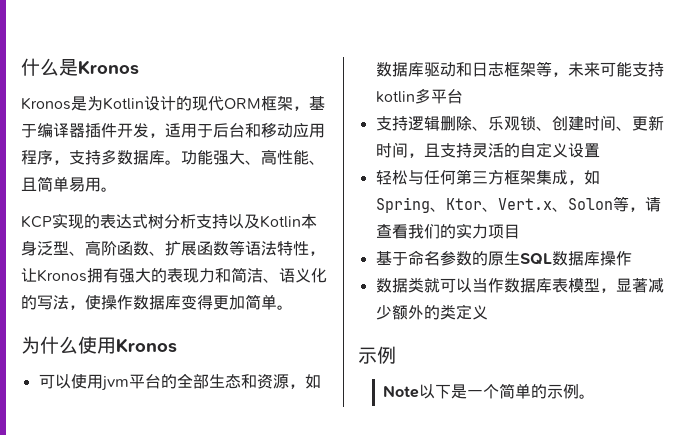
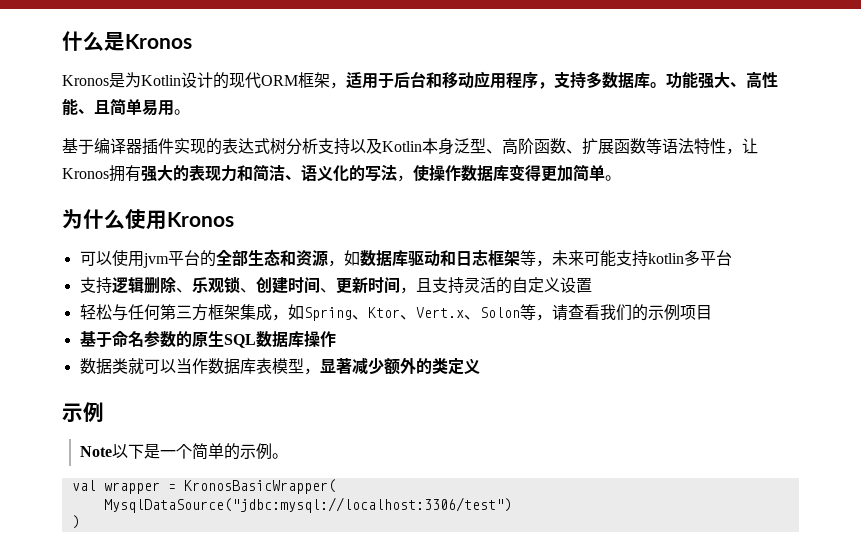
[309,96,325,110] [21,123,165,138] 基于编译器插件开发， -> (346, 85) none
[21,215,52,228] KCP -> [62,138,174,155] 基于编译器插件
[455,223,488,239] 实力 -> [647,304,680,321] 示例
(596, 396) none -> [71,479,336,494] [103,497,512,513] [71,515,80,529] // val wrapper = KronosBasicWrapper( // MysqlDataSource("jdbc:mysql://localhost:3306/test") // )

